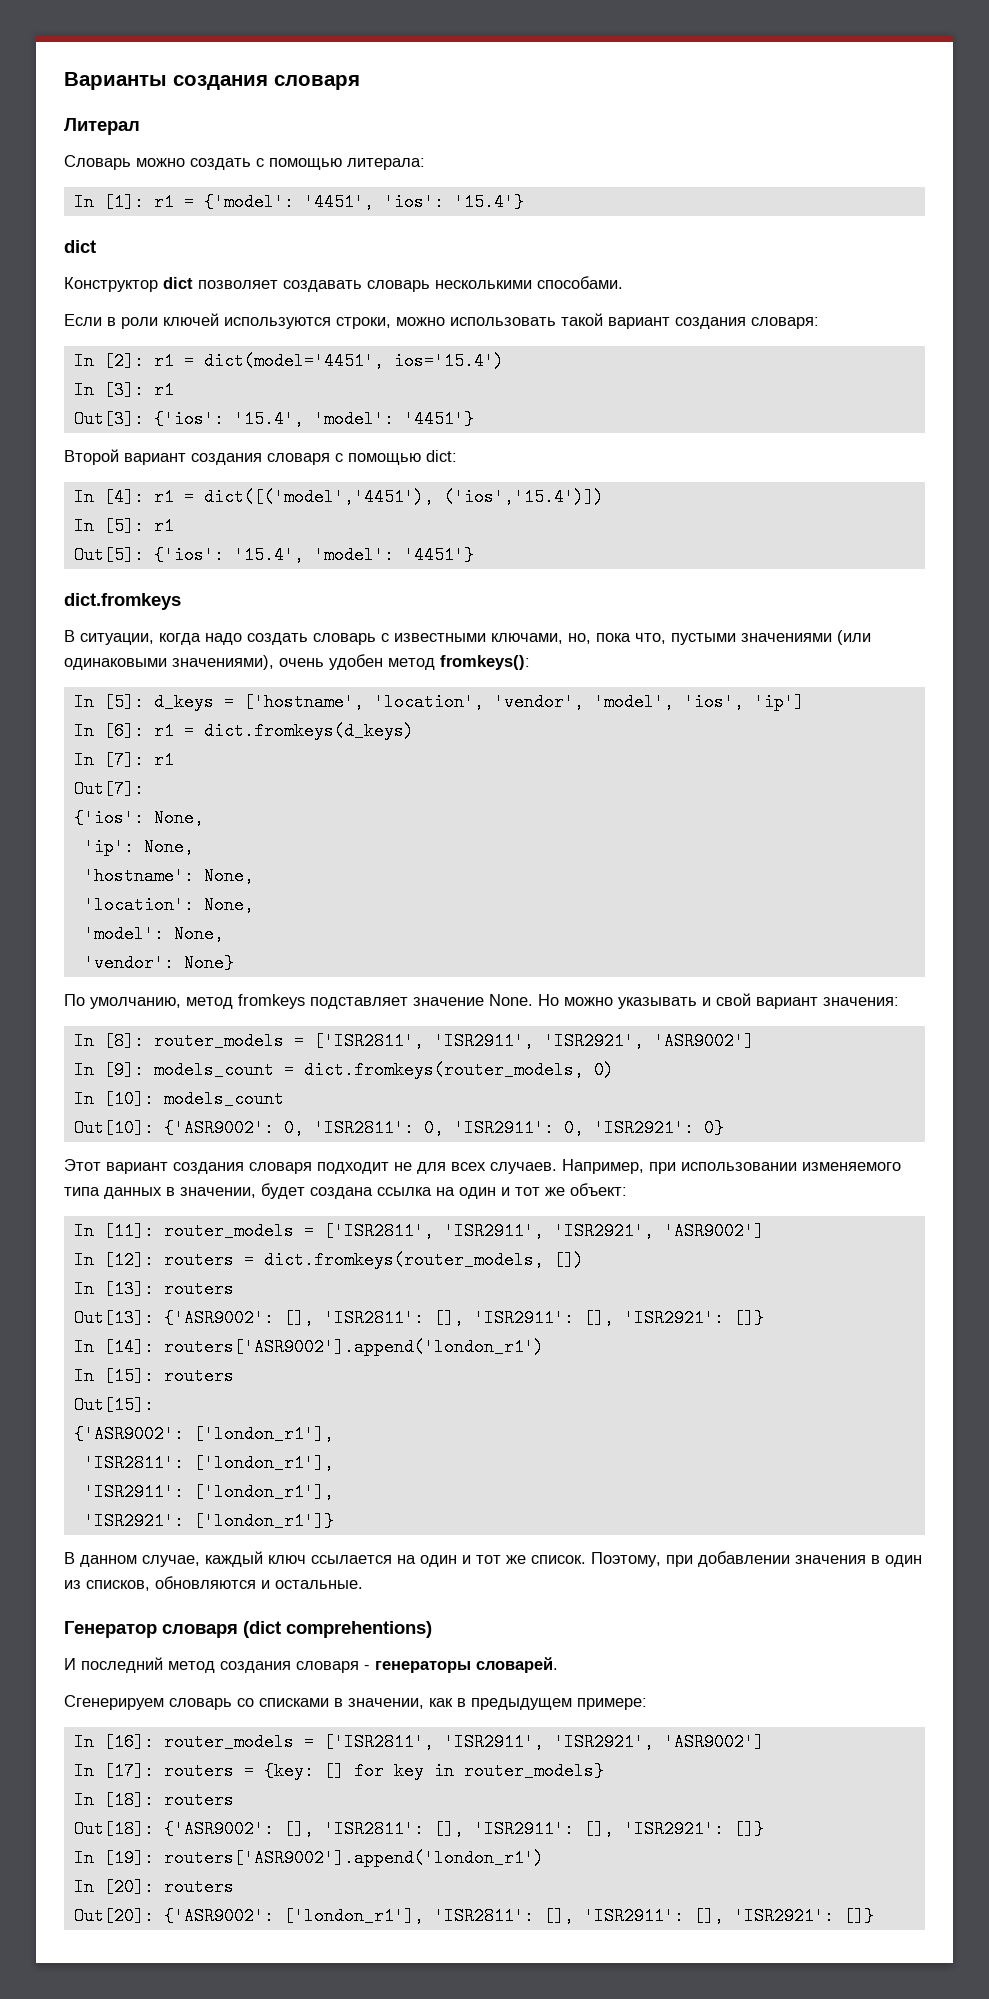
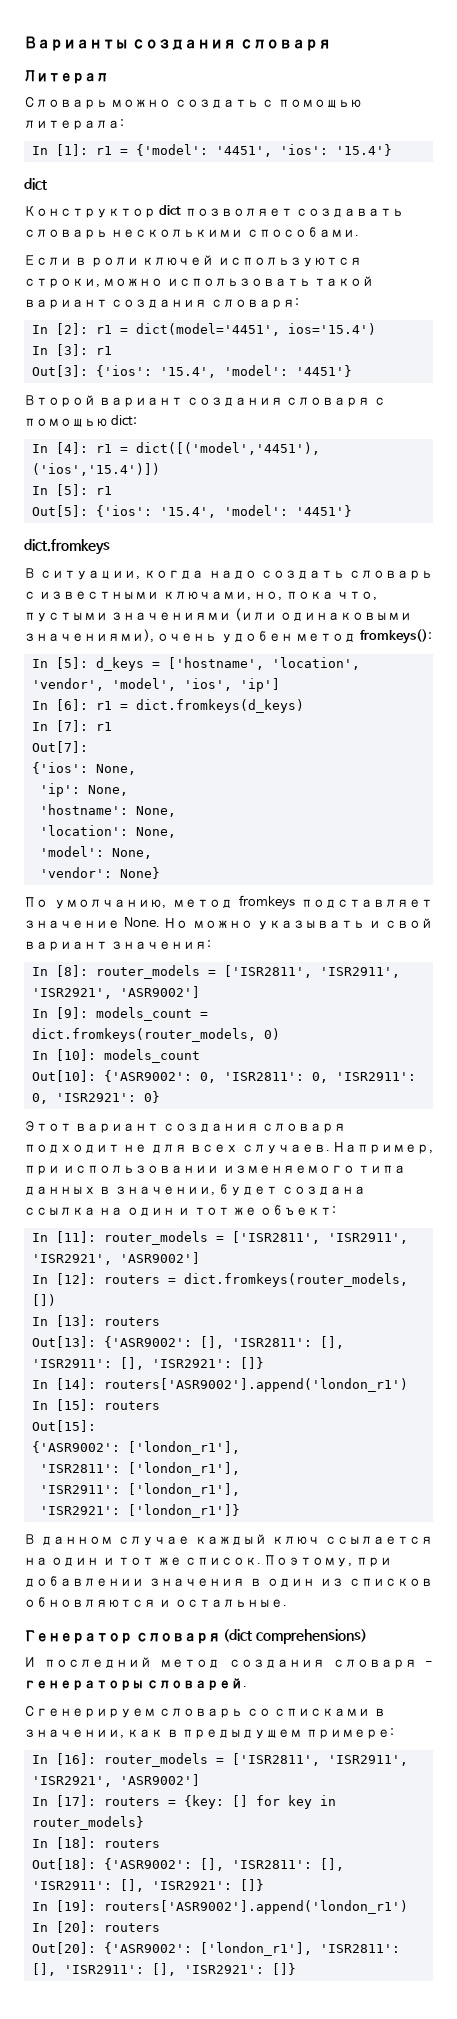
[142,1555,200,1567] случае, -> [118,1536,190,1546] случае
[86,1580,150,1591] списков, -> [349,1578,433,1586] списков
[286,1621,432,1638] comprehentions) -> [255,1629,367,1644] comprehensions)

